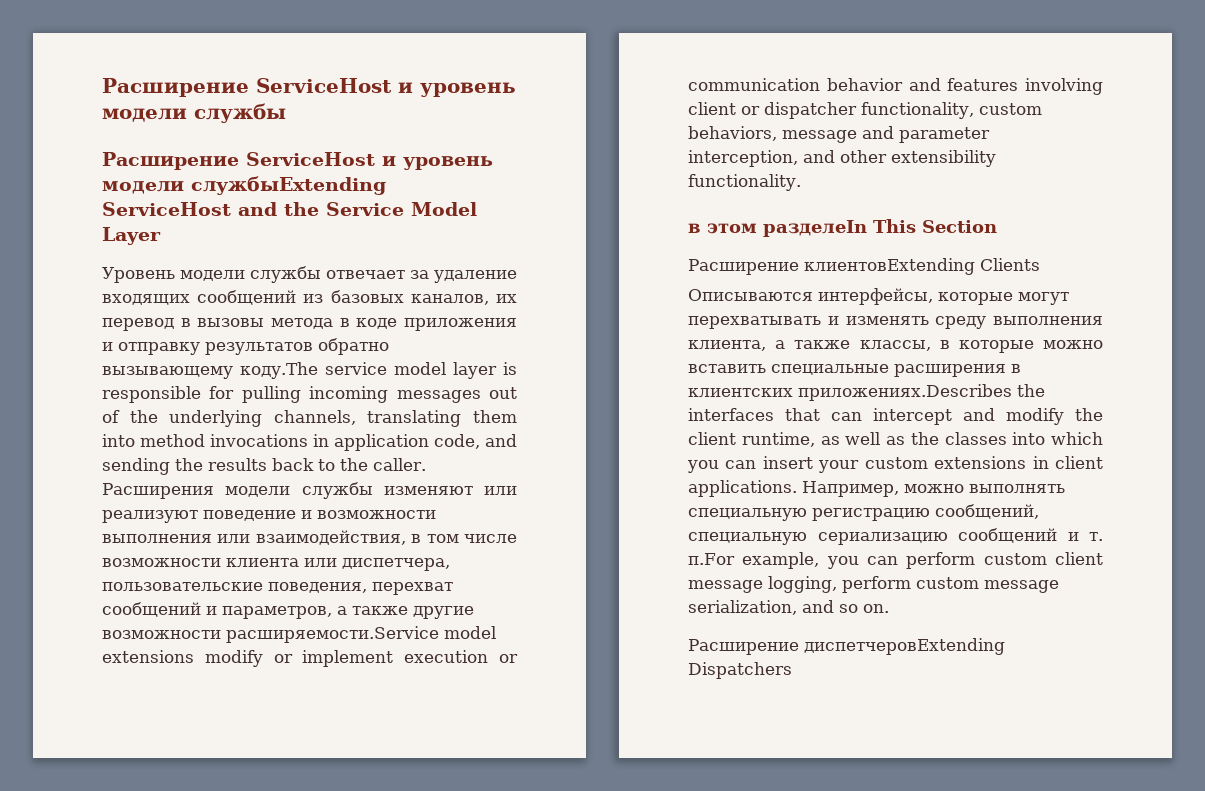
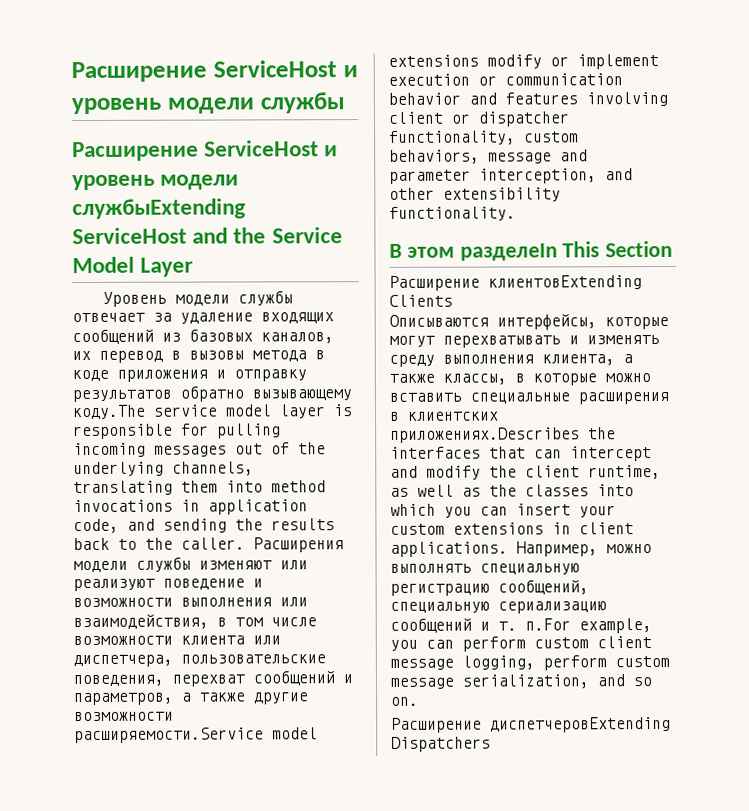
[688,223,701,233] в -> [389,243,402,258] В

